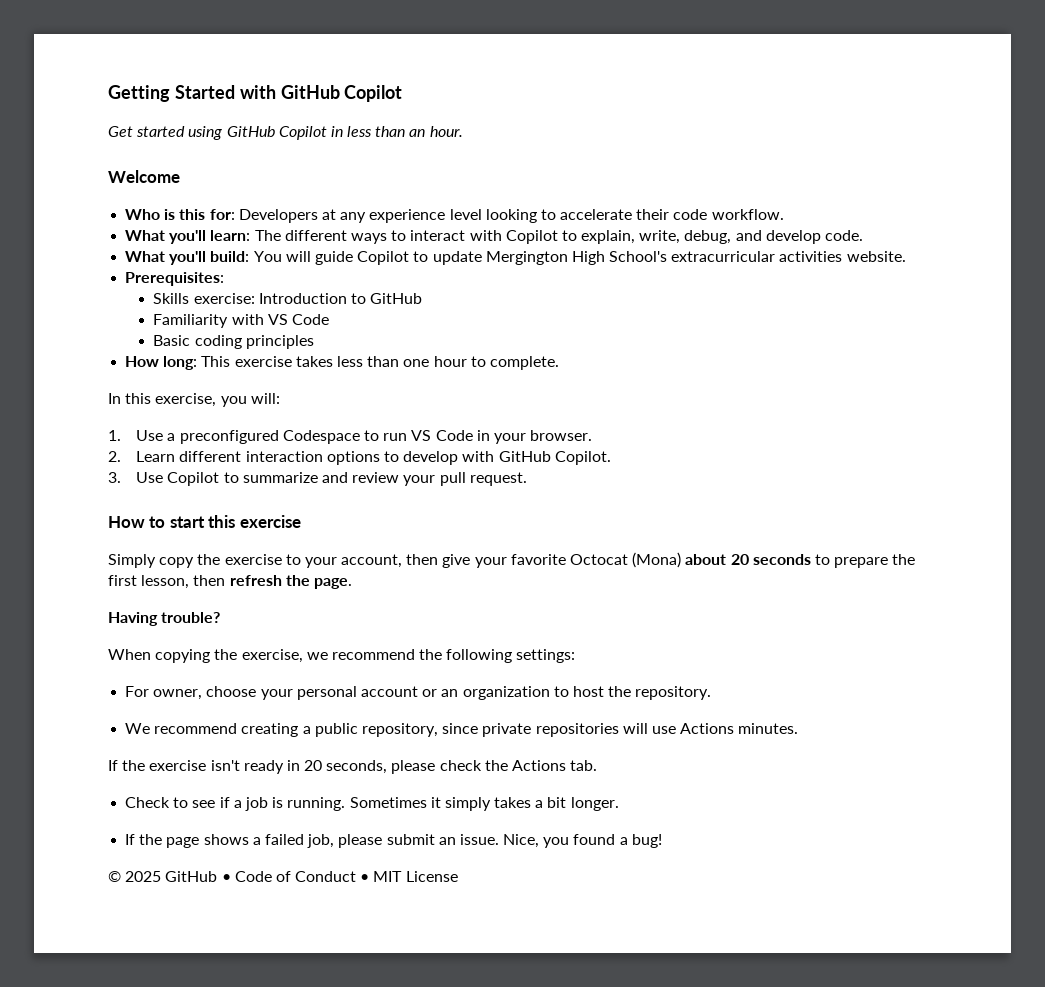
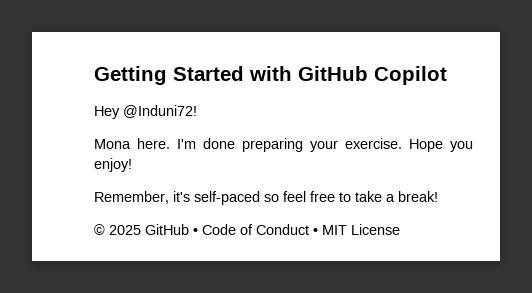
[108,126,463,140] [108,170,180,183] [125,209,784,223] [125,230,864,244] [125,251,906,265] [125,272,225,286] [153,293,423,304] [153,314,329,328] [153,335,314,349] [125,356,559,370] [108,393,280,407] [108,430,593,444] [108,451,611,465] [108,472,527,486] [108,515,301,528] [108,552,916,568] [108,575,352,589] [108,612,221,626] [108,649,576,663] [125,686,712,700] [125,723,799,737] [108,760,598,774] [125,797,619,811] [125,834,662,848] Get started using GitHub Copilot in less than an hour. // Welcome // Who is this for: Developers at any experience level looking to accelerate their code workflow. // What you'll learn: The different ways to interact with Copilot to explain, write, debug, and develop code. // What you'll build: You will guide Copilot to update Mergington High School's extracurricular activities website. // Prerequisites: // Skills exercise: Introduction to GitHub // Familiarity with VS Code // Basic coding principles // How long: This exercise takes less than one hour to complete. // In this exercise, you will: // 1. Use a preconfigured Codespace to run VS Code in your browser. // 2. Learn different interaction options to develop with GitHub Copilot. // 3. Use Copilot to summarize and review your pull request. // How to start this exercise // Simply copy the exercise to your account, then give your favorite Octocat (Mona) about 20 seconds to prepare the first lesson, then refresh the page. // Having trouble? // When copying the exercise, we recommend the following settings: // For owner, choose your personal account or an organization to host the repository. // We recommend creating a public repository, since private repositories will use Actions minutes. // If the exercise isn't ready in 20 seconds, please check the Actions tab. // Check to see if a job is running. Sometimes it simply takes a bit longer. // If the page shows a failed job, please submit an issue. Nice, you found a bug! -> [94,105,197,119] [94,138,473,152] [94,158,132,172] [94,191,438,205] Hey @Induni72! // Mona here. I'm done preparing your exercise. Hope you enjoy! // Remember, it's self-paced so feel free to take a break!

